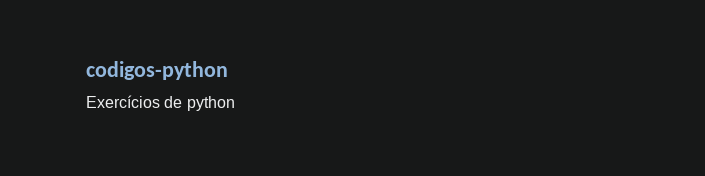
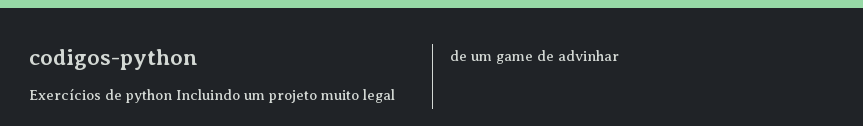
(235, 103) none -> [176,89,395,103] [450,50,619,64] Incluindo um projeto muito legal de um game de advinhar

